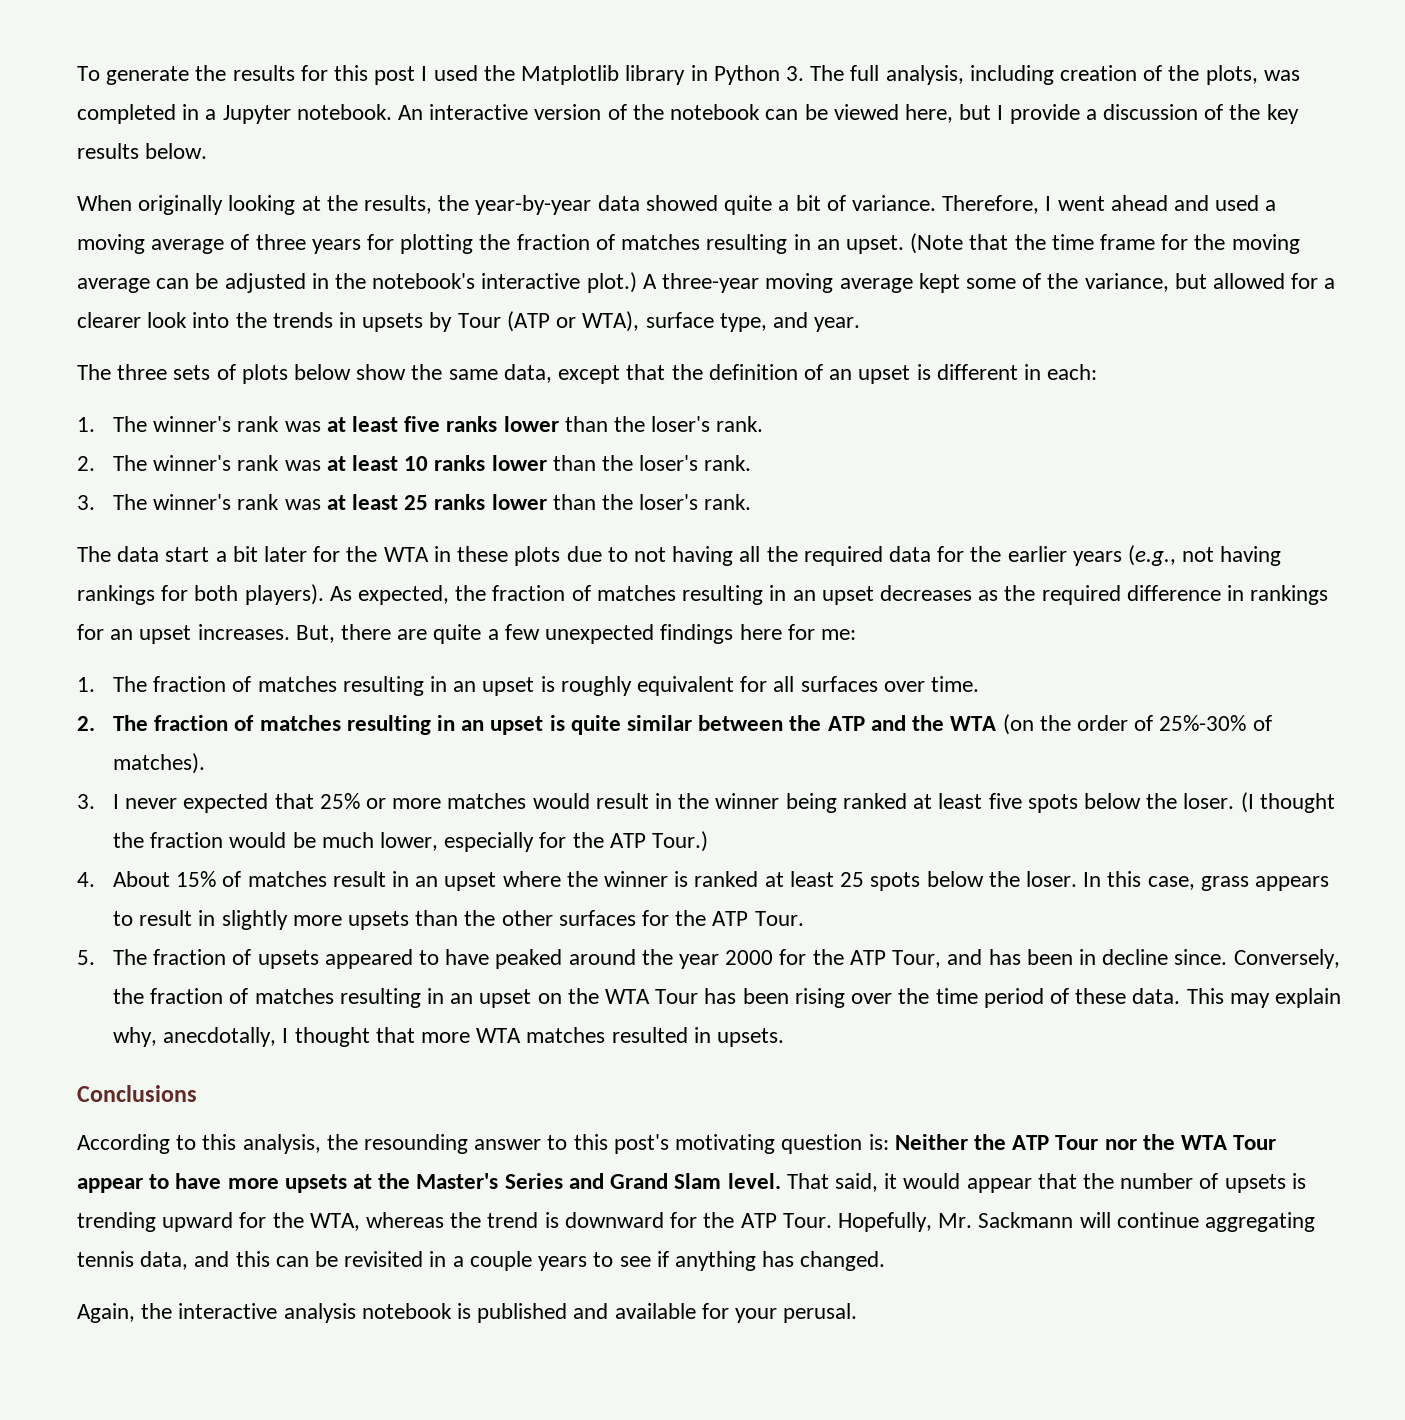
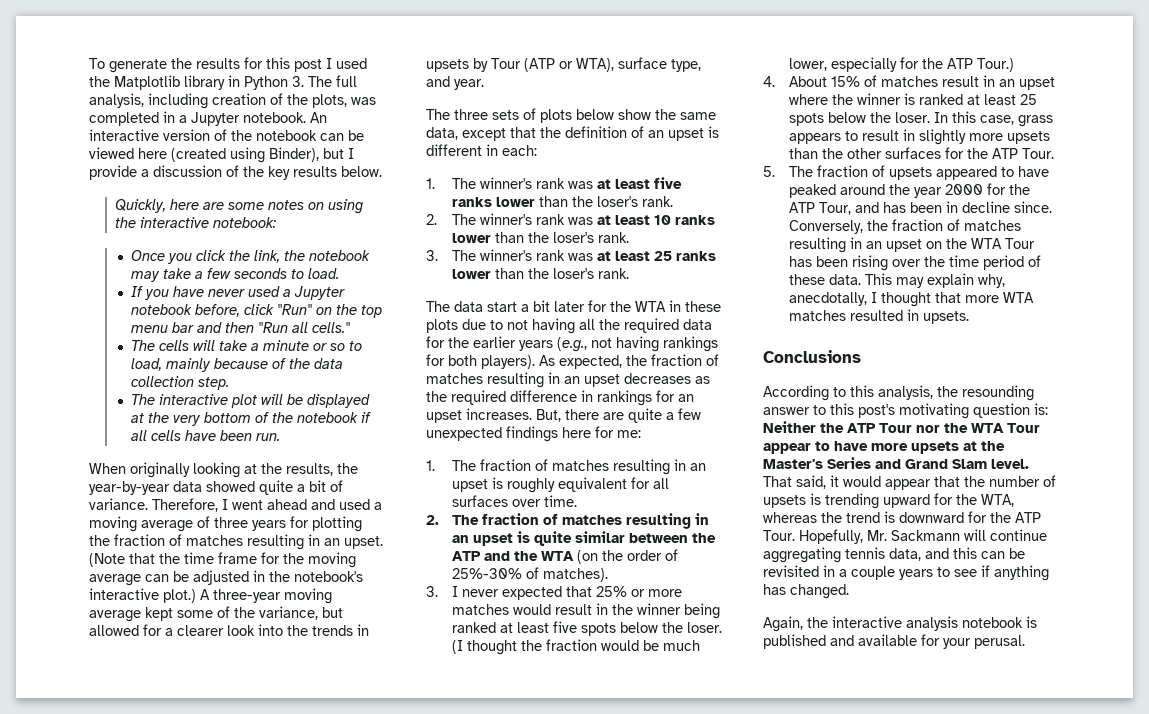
[904,104,953,123] here, -> [138,147,319,163] here (created using Binder),
(208, 151) none -> [115,199,364,214] [115,217,277,228] [131,250,371,264] [131,268,340,282] [131,286,346,300] [131,304,383,318] [131,322,351,333] [131,340,363,351] [131,358,344,372] [131,376,230,390] [131,394,371,408] [131,412,372,426] [131,430,281,441] // Quickly, here are some notes on using the interactive notebook: // Once you click the link, the notebook may take a few seconds to load. // If you have never used a Jupyter notebook before, click "Run" on the top menu bar and then "Run all cells." // The cells will take a minute or so to load, mainly because of the data collection step. // The interactive plot will be displayed at the very bottom of the notebook if all cells have been run.

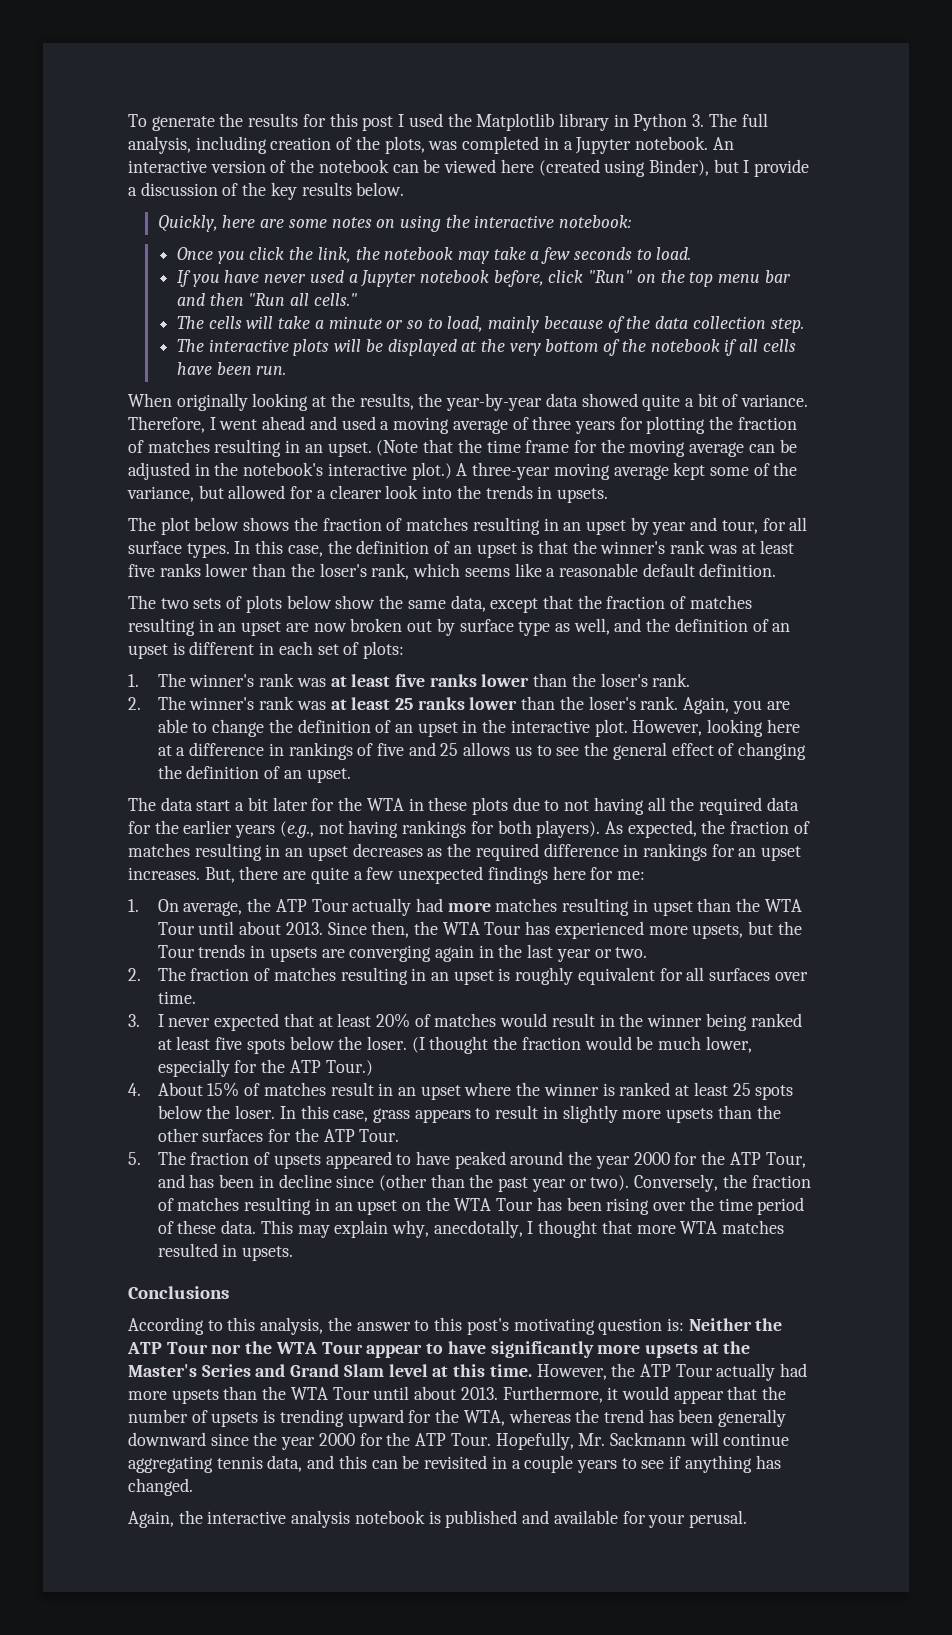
[231,394,258,408] plot -> [293,339,330,356] plots
[426,57,701,72] [426,76,484,90] [426,109,488,120] upsets by Tour (ATP or WTA), surface type, and year. // The three -> [556,488,608,503] [128,517,808,535] [128,540,795,558] [128,563,777,580] [128,595,189,609] upsets. // The plot below shows the fraction of matches resulting in an upset by year and tour, for all surface types. In this case, the definition of an upset is that the winner's rank was at least five ranks lower than the loser's rank, which seems like a reasonable default definition. // The two
(561, 132) none -> [606,595,752,609] [128,618,671,636] fraction of matches resulting in an upset are now broken out by surface type as well, and the
[502,145,537,156] each: -> [278,641,405,659] each set of plots:
[654,215,716,225] [452,232,630,243] [426,249,651,261] 10 ranks lower than the loser's rank. // 3. The winner's rank was at least -> (391, 703) none
(630, 273) none -> [683,697,790,714] [157,719,800,737] [157,742,806,760] [157,765,351,783] Again, you are able to change the definition of an upset in the interactive plot. However, looking here at a difference in rankings of five and 25 allows us to see the general effect of changing the definition of an upset.
(435, 465) none -> [157,898,802,916] [157,921,802,939] [157,944,648,962] [128,968,141,981] On average, the ATP Tour actually had more matches resulting in upset than the WTA Tour until about 2013. Since then, the WTA Tour has experienced more upsets, but the Tour trends in upsets are converging again in the last year or two. // 2.
[426,513,710,529] [452,531,717,546] [452,549,679,564] [452,567,609,582] [426,586,683,600] 2. The fraction of matches resulting in an upset is quite similar between the ATP and the WTA (on the order of 25%-30% of matches). // 3. I never expected that 25% or more -> [128,1013,431,1031] 3. I never expected that at least 20% of
[1014,201,1053,213] since. -> [336,1174,630,1192] since (other than the past year or two).
[962,385,1034,401] resounding -> (352, 1324) none
(868, 446) none -> [490,1341,594,1358] significantly
[991,459,1029,469] [763,475,826,489] level. That said, -> [388,1363,808,1381] [128,1386,603,1404] level at this time. However, the ATP Tour actually had more upsets than the WTA Tour until about 2013. Furthermore,
[884,511,964,523] is downward -> [648,1409,787,1427] [128,1432,355,1450] has been generally downward since the year 2000

